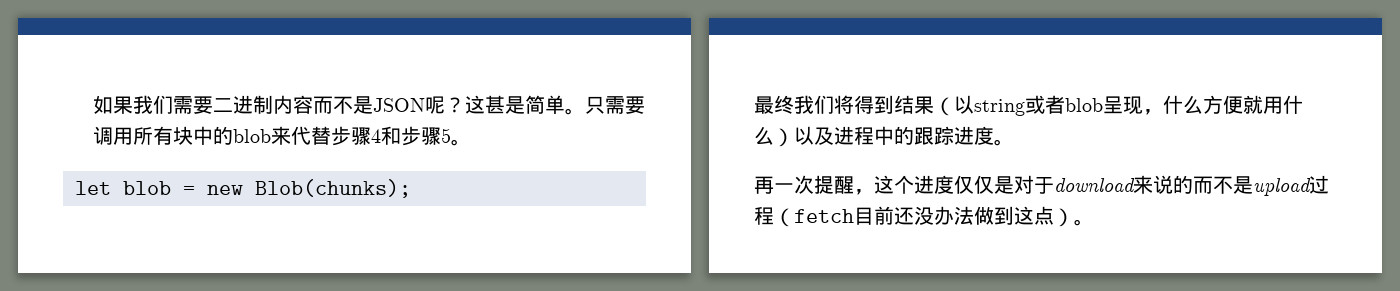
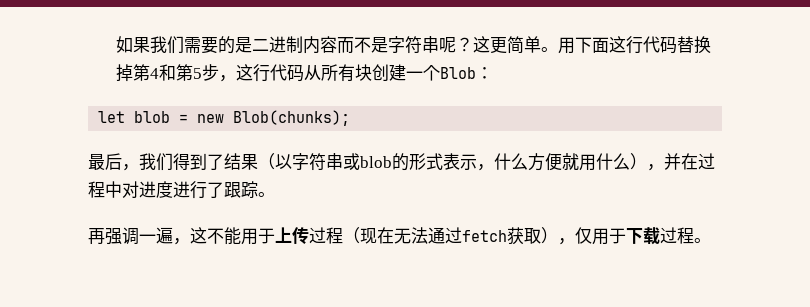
(213, 105) none -> [217,36,252,54] 的是
[372,95,645,115] [92,126,471,146] JSON呢？这甚是简单。只需要调用所有块中的blob来代替步骤4和步骤5。 -> [387,36,711,54] [115,64,493,82] 字符串呢？这更简单。用下面这行代码替换掉第4和第5步，这行代码从所有块创建一个Blob：
[774,95,1143,116] 终我们将得到结果（以string或者blob呈现 -> [105,153,477,171] 后，我们得到了结果（以字符串或blob的形式表示
[794,126,1014,146] [754,175,1329,196] [754,206,1074,227] 以及进程中的跟踪进度。 // 再一次提醒，这个进度仅仅是对于download来说的而不是upload过程（fetch目前还没办法做到这点） -> [647,153,715,171] [88,181,275,199] [88,227,694,245] ，并在过程中对进度进行了跟踪。 // 再强调一遍，这不能用于上传过程（现在无法通过fetch获取），仅用于下载过程

